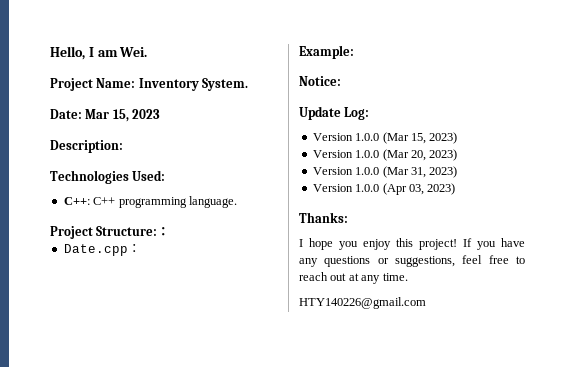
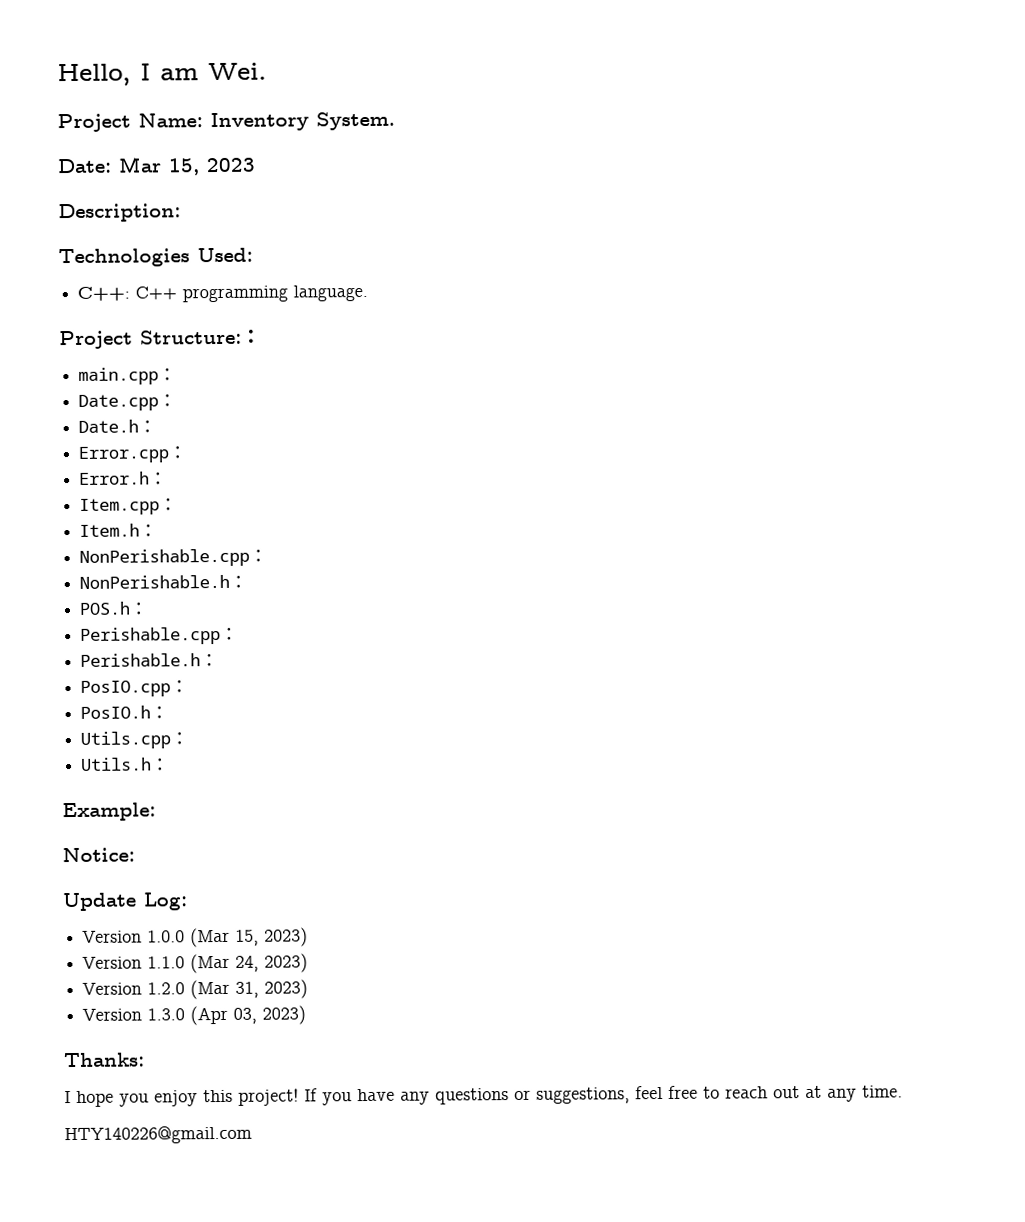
(171, 231) none -> [78,367,178,385] // main.cpp：
(141, 248) none -> [78,419,158,433] [78,446,188,463] [79,471,169,485] [79,498,179,515] [79,523,159,537] [79,548,269,567] [79,574,249,589] [79,601,150,615] [80,626,240,645] [80,653,220,667] [80,680,190,697] [80,705,170,719] [80,731,190,749] [80,757,171,771] // Date.h： // Error.cpp： // Error.h： // Item.cpp： // Item.h： // NonPerishable.cpp： // NonPerishable.h： // POS.h： // Perishable.cpp： // Perishable.h： // PosIO.cpp： // PosIO.h： // Utils.cpp： // Utils.h：
[355,149,458,161] [312,167,380,175] 1.0.0 (Mar 20, 2023) // Version 1.0.0 -> [147,953,309,974] [82,982,186,995] 1.1.0 (Mar 24, 2023) // Version 1.2.0
[355,184,380,192] 1.0.0 -> [147,1008,186,1021] 1.3.0

